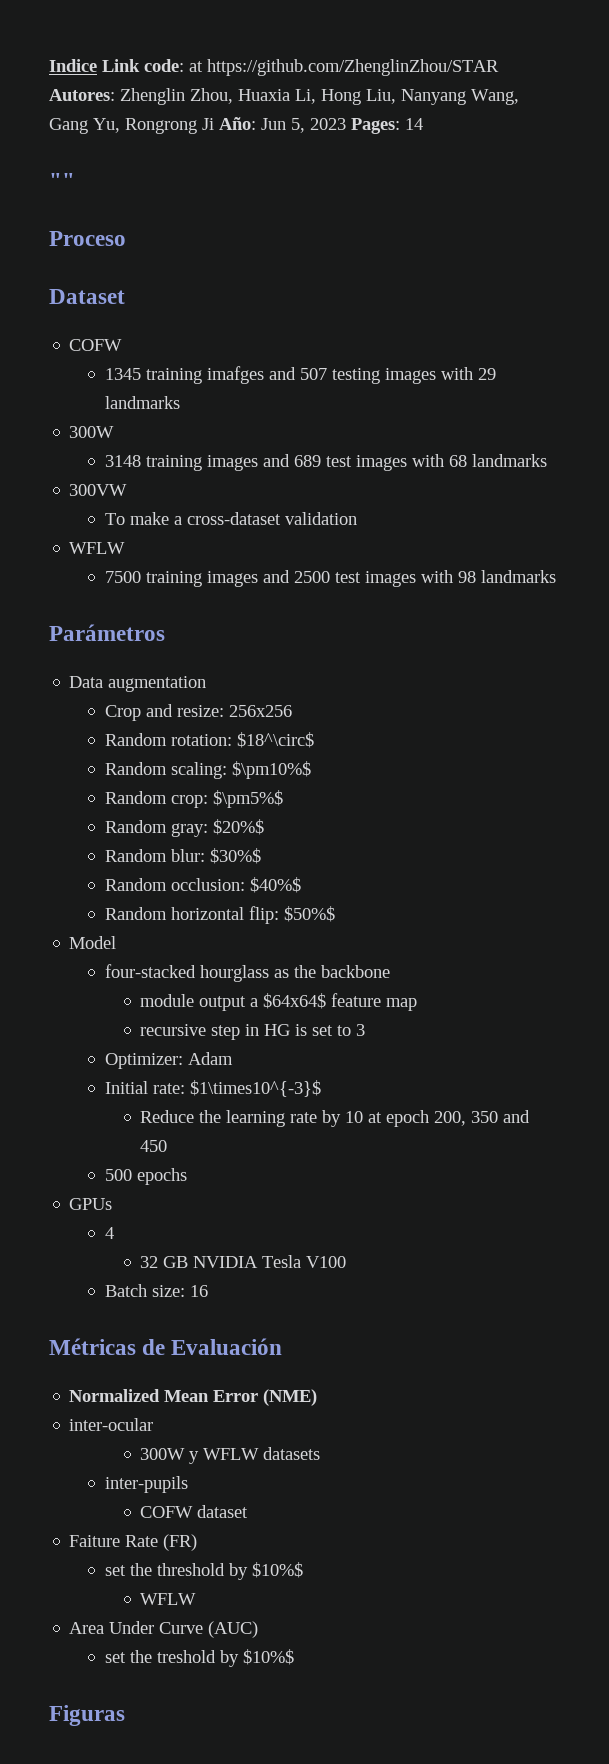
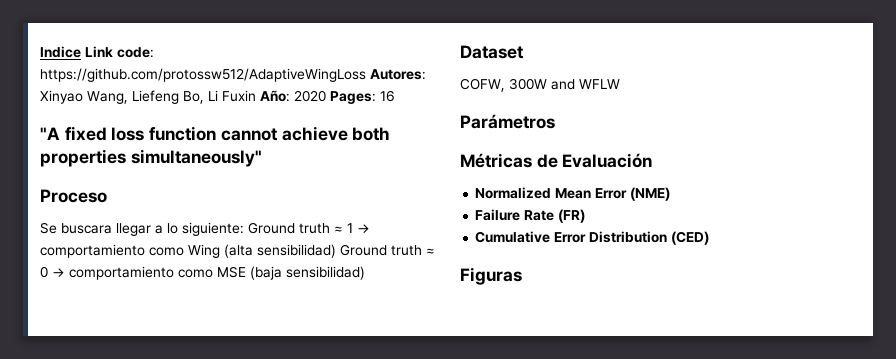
[189,59,499,76] [49,88,519,105] [49,117,423,134] [49,173,75,188] [49,231,126,246] [49,289,125,304] [69,339,123,351] [104,366,496,384] [104,396,180,409] [69,426,115,438] [104,454,547,471] [69,484,128,496] [104,512,357,525] [69,542,126,554] [104,570,556,587] [49,624,165,641] [69,676,207,692] [104,704,292,721] [104,732,314,748] [104,761,311,779] [104,790,283,808] [104,819,264,837] [104,848,261,864] [104,877,301,893] [104,906,335,924] [69,936,117,949] [104,964,390,982] [140,993,418,1011] [140,1024,366,1040] [104,1052,233,1069] [104,1080,321,1097] [140,1110,531,1127] [140,1140,168,1152] [104,1168,187,1185] [69,1198,113,1210] [104,1227,114,1239] [140,1255,347,1268] [104,1284,208,1297] at https://github.com/ZhenglinZhou/STAR Autores: Zhenglin Zhou, Huaxia Li, Hong Liu, Nanyang Wang, Gang Yu, Rongrong Ji Año: Jun 5, 2023 Pages: 14 // "" // Proceso // Dataset // COFW // 1345 training imafges and 507 testing images with 29 landmarks // 300W // 3148 training images and 689 test images with 68 landmarks // 300VW // To make a cross-dataset validation // WFLW // 7500 training images and 2500 test images with 98 landmarks // Parámetros // Data augmentation // Crop and resize: 256x256 // Random rotation: $18^\circ$ // Random scaling: $\pm10%$ // Random crop: $\pm5%$ // Random gray: $20%$ // Random blur: $30%$ // Random occlusion: $40%$ // Random horizontal flip: $50%$ // Model // four-stacked hourglass as the backbone // module output a $64x64$ feature map // recursive step in HG is set to 3 // Optimizer: Adam // Initial rate: $1\times10^{-3}$ // Reduce the learning rate by 10 at epoch 200, 350 and 450 // 500 epochs // GPUs // 4 // 32 GB NVIDIA Tesla V100 // Batch size: 16 -> [40,68,426,82] [40,90,395,104] [40,126,391,141] [40,149,262,167] [40,189,107,203] [40,222,370,236] [40,244,435,258] [40,266,365,280] [460,45,524,59] [460,78,620,92] [460,114,555,129] https://github.com/protossw512/AdaptiveWingLoss Autores: Xinyao Wang, Liefeng Bo, Li Fuxin Año: 2020 Pages: 16 // "A fixed loss function cannot achieve both properties simultaneously" // Proceso // Se buscara llegar a lo siguiente: Ground truth ≈ 1 → comportamiento como Wing (alta sensibilidad) Ground truth ≈ 0 → comportamiento como MSE (baja sensibilidad) // Dataset // COFW, 300W and WFLW // Parámetros
[69,1418,154,1431] [140,1447,321,1464] [104,1476,188,1493] [140,1505,249,1518] [69,1534,198,1551] [104,1562,303,1580] [140,1593,197,1605] [69,1621,259,1638] [104,1649,294,1667] inter-ocular // 300W y WFLW datasets // inter-pupils // COFW dataset // Faiture Rate (FR) // set the threshold by $10%$ // WFLW // Area Under Curve (AUC) // set the treshold by $10%$ -> [475,209,586,223] [475,231,710,245] Failure Rate (FR) // Cumulative Error Distribution (CED)

